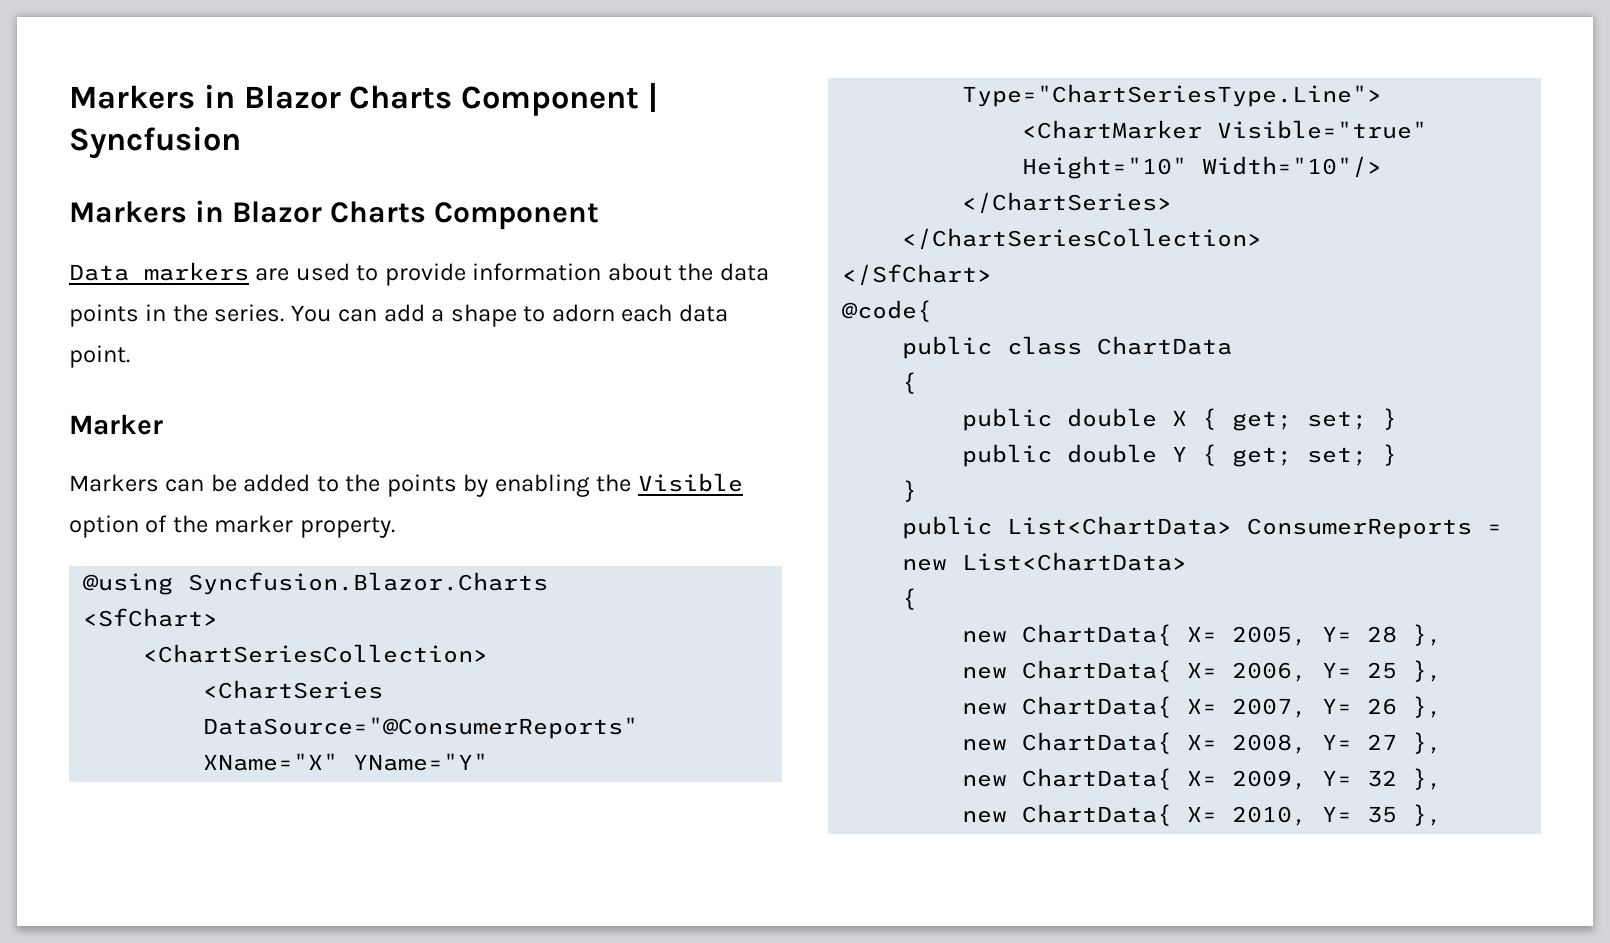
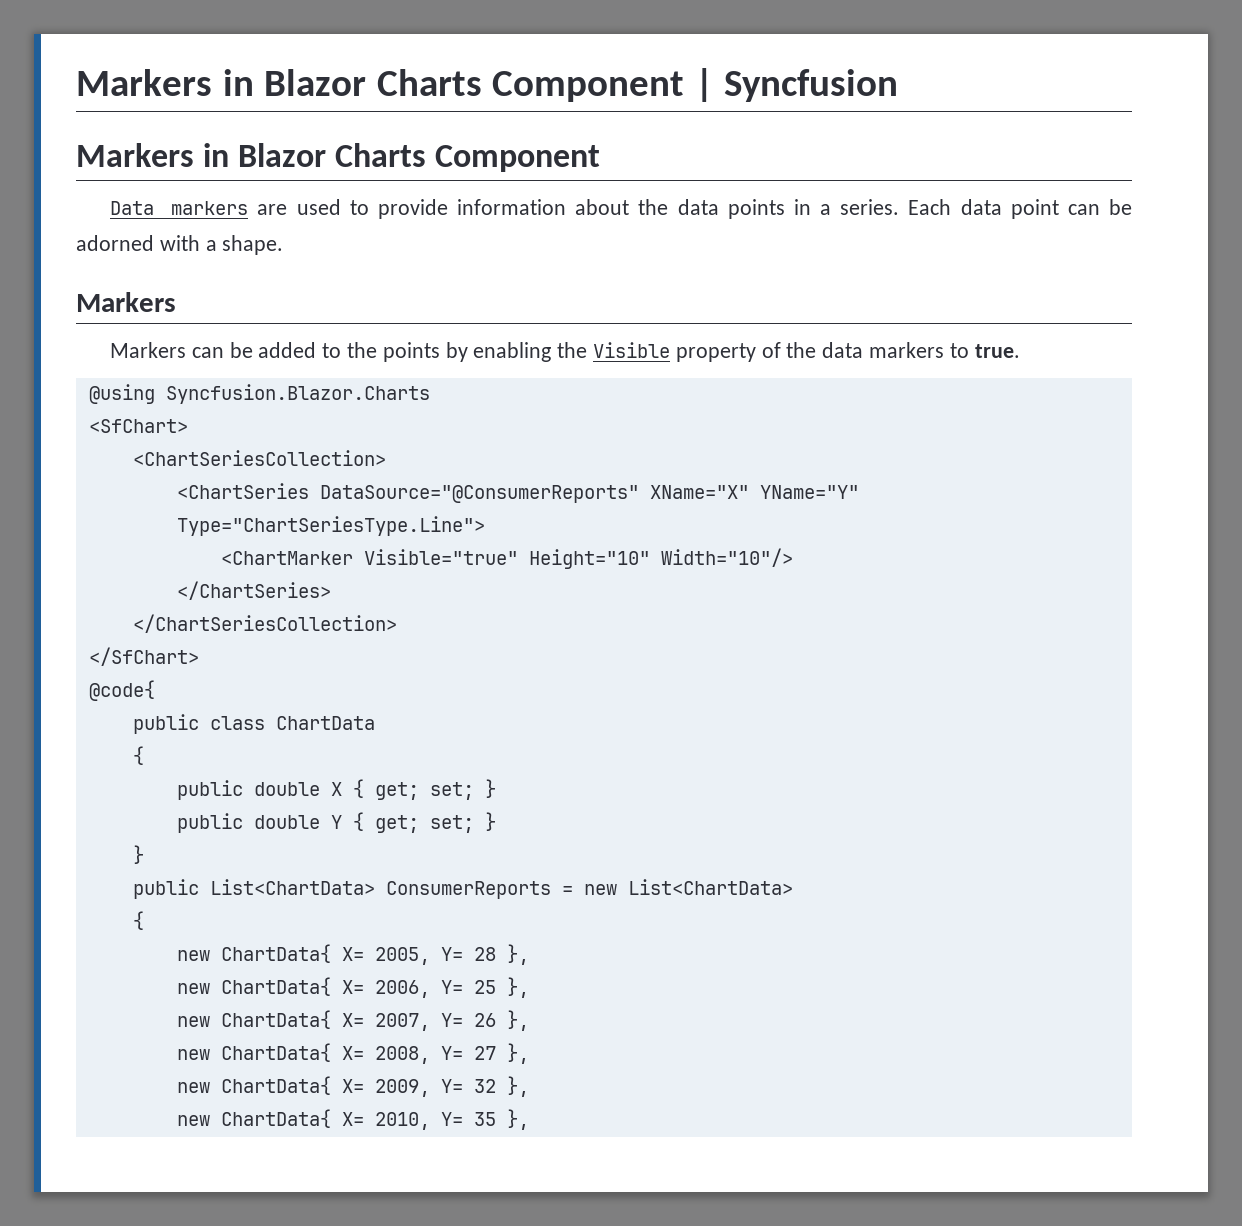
[172,304,728,327] [69,345,130,368] [69,414,163,435] the series. You can add a shape to adorn each data point. // Marker -> [820,199,1133,219] [76,235,284,255] [76,292,176,312] a series. Each data point can be adorned with a shape. // Markers
[69,515,139,538] option -> [675,343,756,362] property
[214,515,395,538] marker property. -> [822,342,1020,358] data markers to true.

